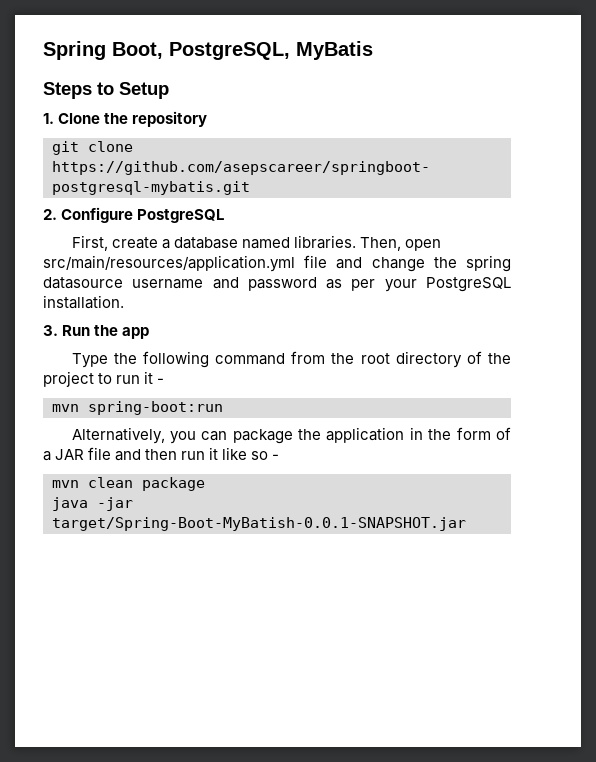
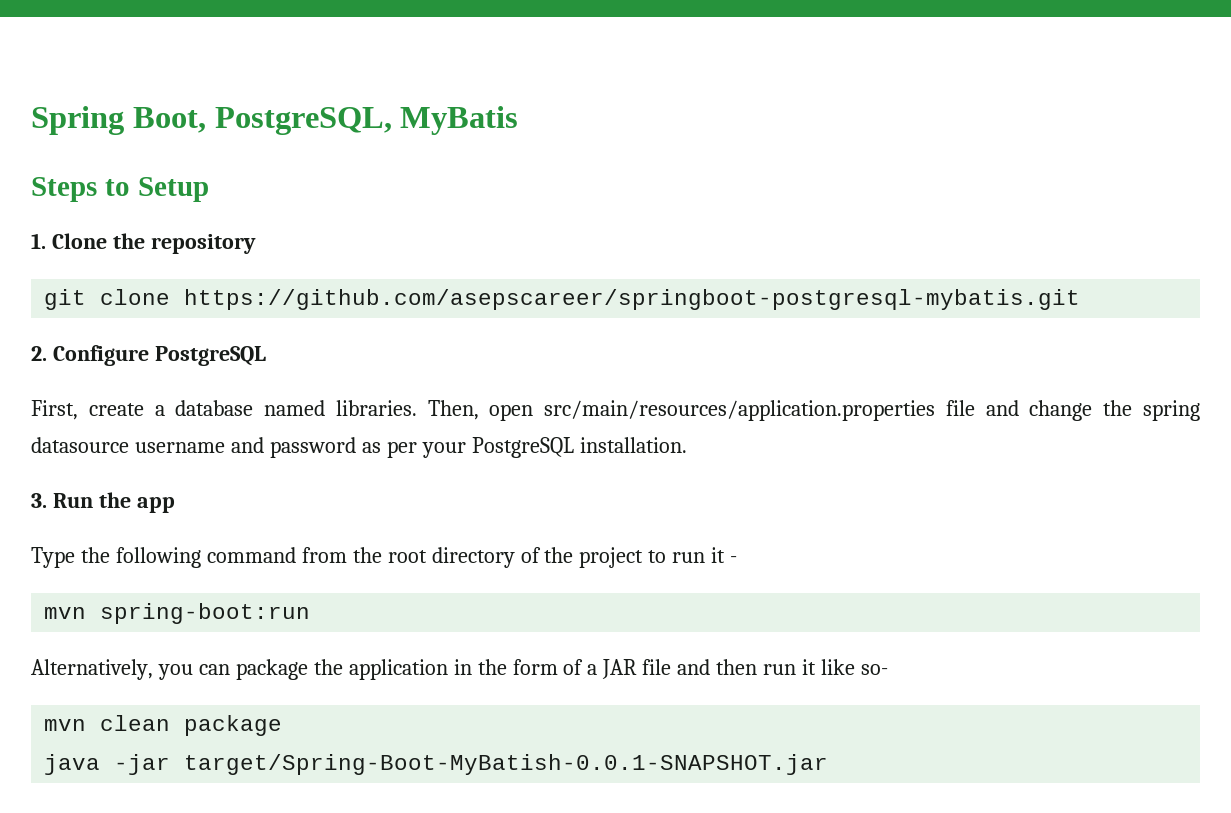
[43,255,295,272] src/main/resources/application.yml -> [544,400,936,421] src/main/resources/application.properties
[251,451,280,460] so - -> [860,664,888,675] so-

